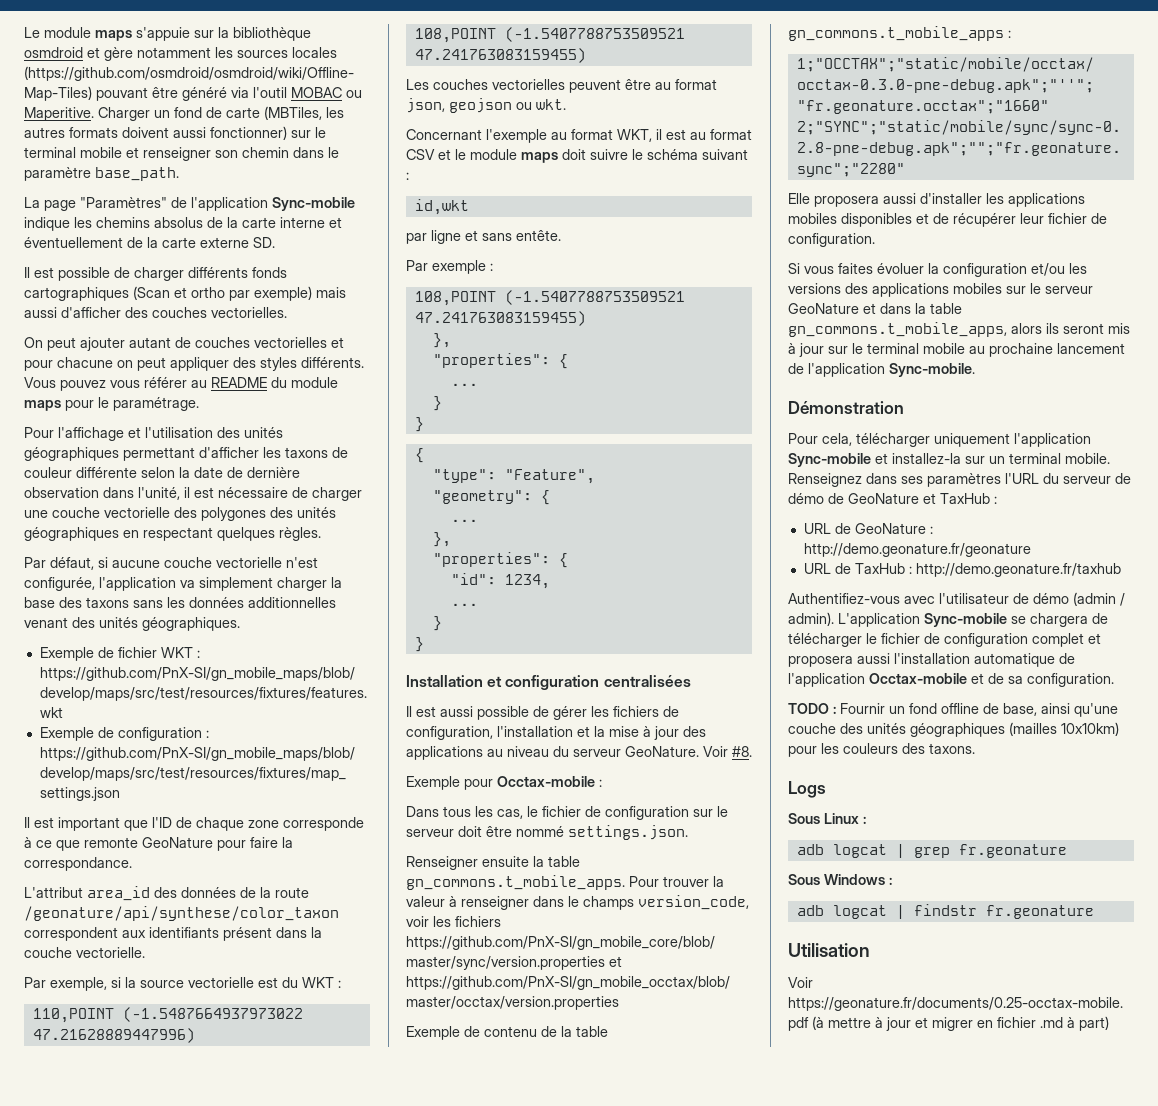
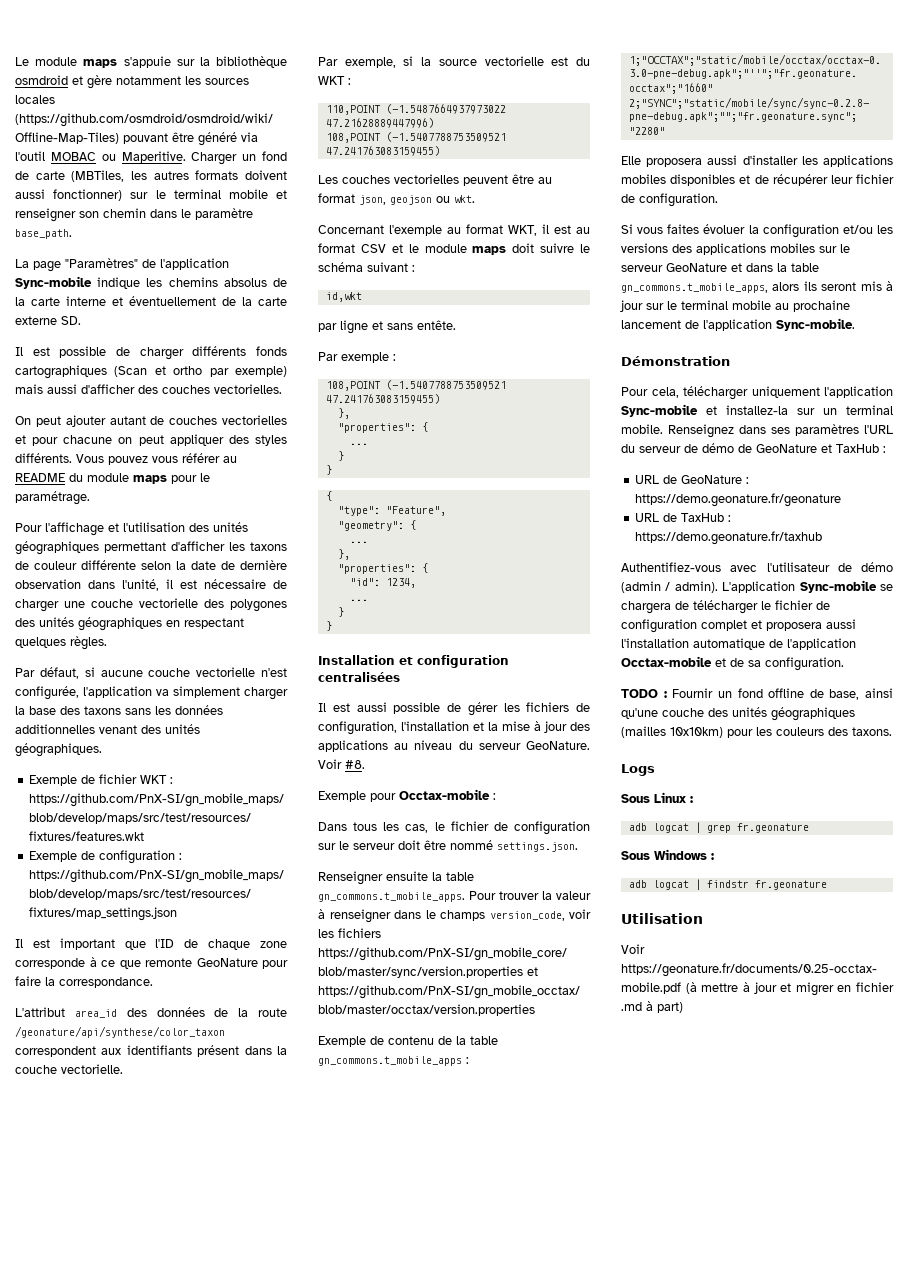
[803,543,1031,557] http://demo.geonature.fr/geonature -> [634,493,841,507] https://demo.geonature.fr/geonature
[915,563,1121,577] http://demo.geonature.fr/taxhub -> [634,531,822,545] https://demo.geonature.fr/taxhub

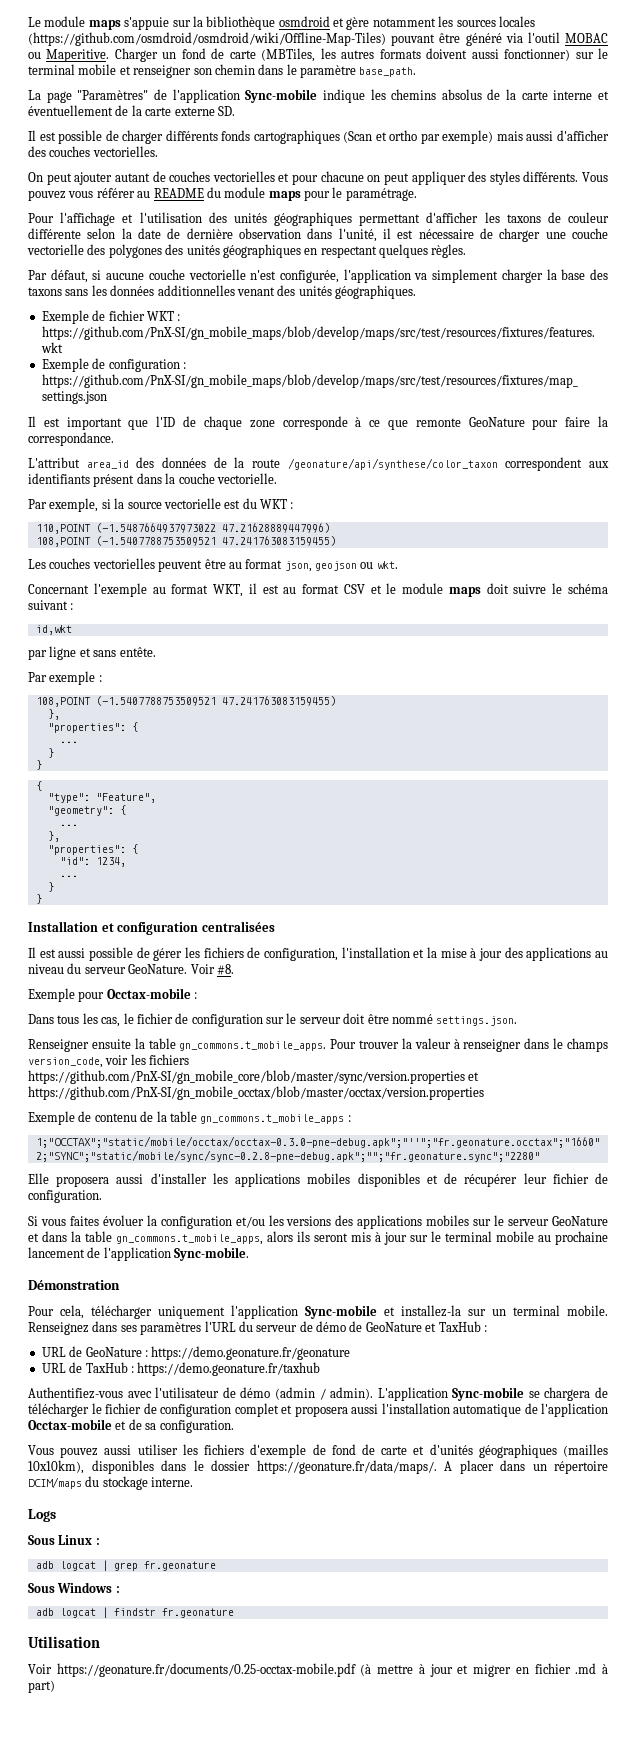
[621,688,893,700] [621,707,855,721] [621,726,892,738] TODO : Fournir un fond offline de base, ainsi qu'une couche des unités géographiques (mailles 10x10km) pour les couleurs des taxons. -> [28,1444,609,1458] [28,1460,608,1474] [28,1476,194,1490] Vous pouvez aussi utiliser les fichiers d'exemple de fond de carte et d'unités géographiques (mailles 10x10km), disponibles dans le dossier https://geonature.fr/data/maps/. A placer dans un répertoire DCIM/maps du stockage interne.

